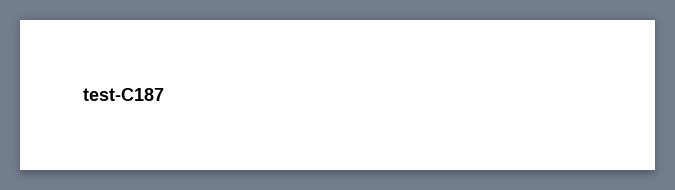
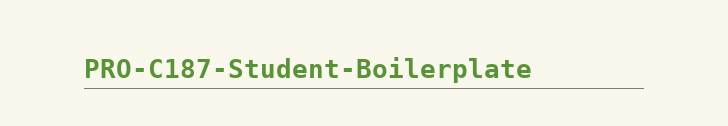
[83,88,164,101] test-C187 -> [84,57,532,83] PRO-C187-Student-Boilerplate

